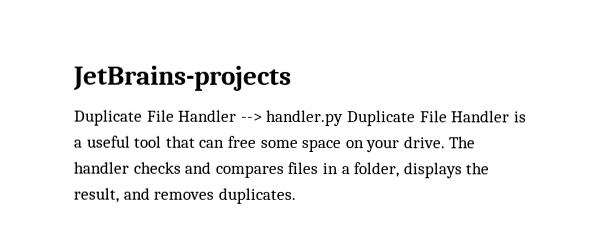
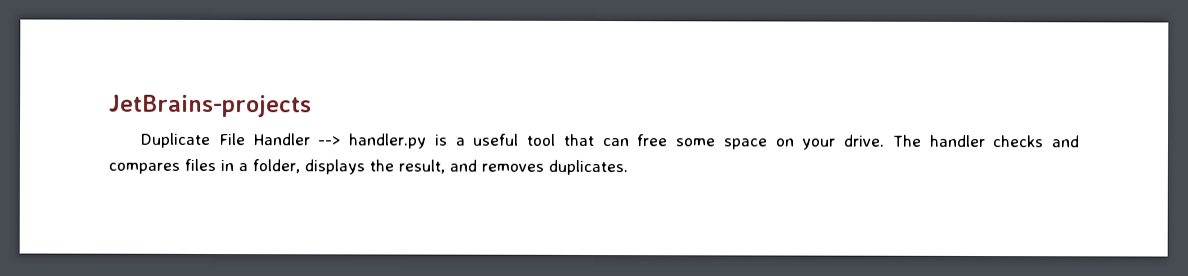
[345,110,511,127] Duplicate File Handler -> (428, 141) none

